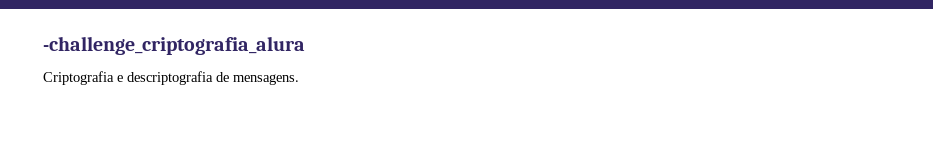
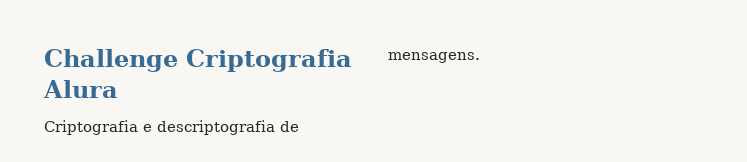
[43,36,305,55] -challenge_criptografia_alura -> [44,49,352,72] [43,80,118,98] Challenge Criptografia Alura

